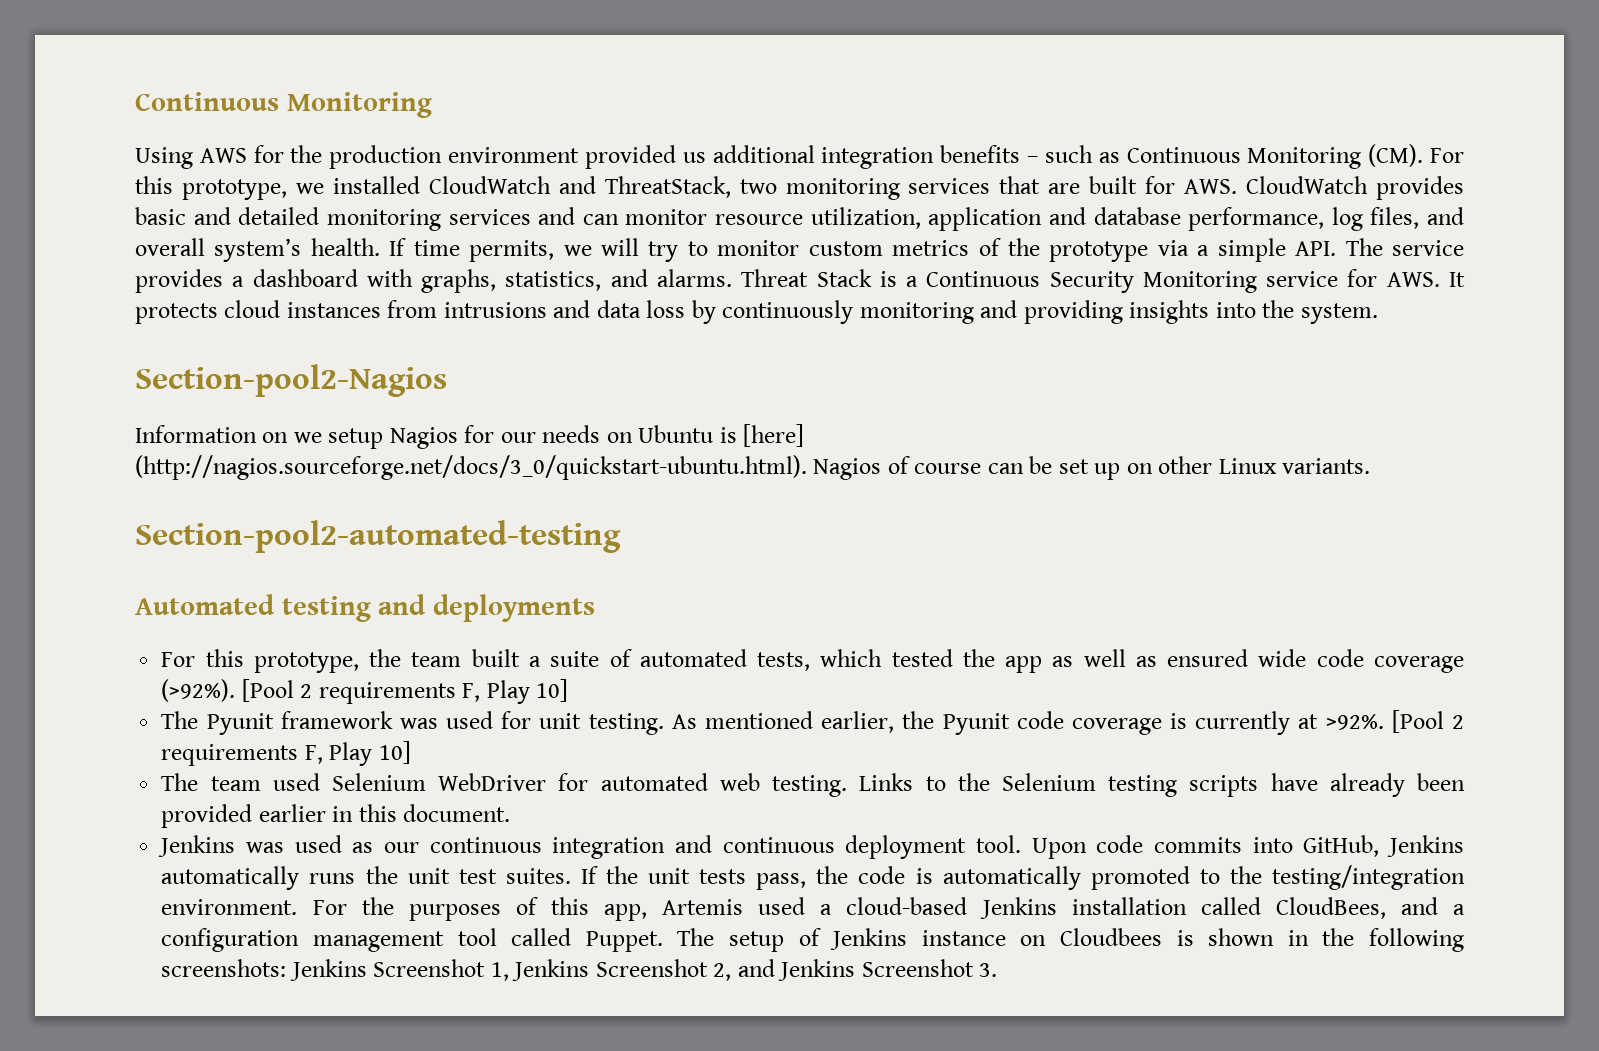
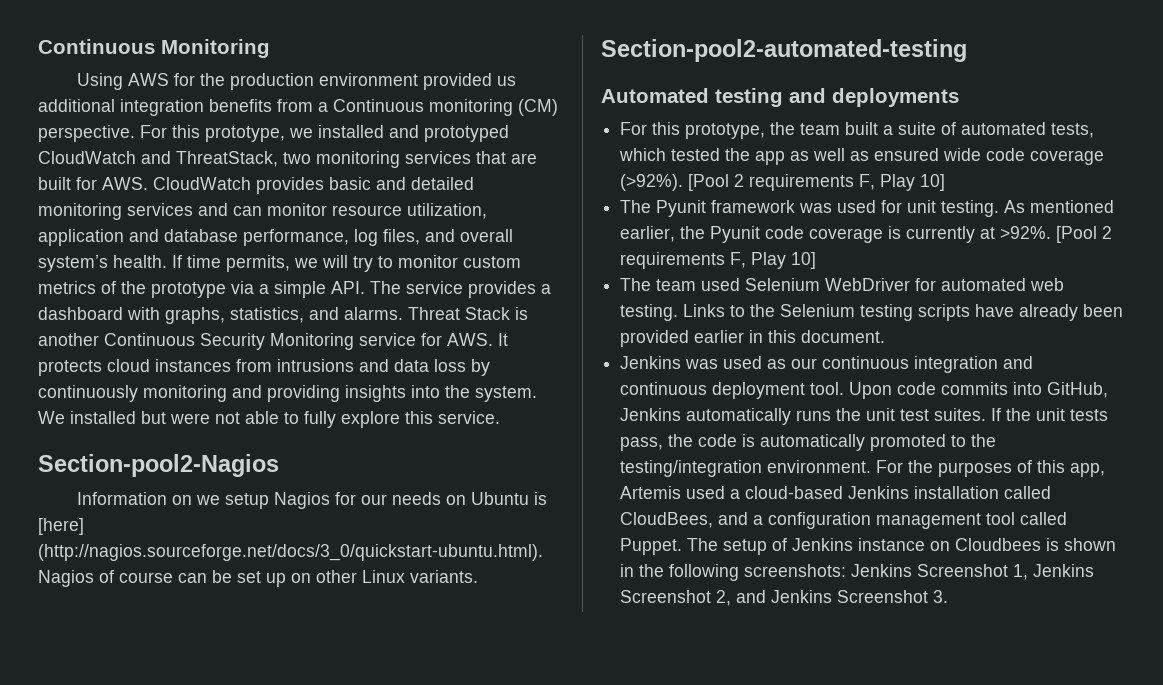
[1027,144,1424,169] – such as Continuous Monitoring (CM). -> [277,99,558,116] [38,125,135,142] from a Continuous monitoring (CM) perspective.
(420, 185) none -> [389,125,509,142] and prototyped
[906,276,919,287] a -> [38,333,99,346] another
(1378, 313) none -> [38,411,500,428] We installed but were not able to fully explore this service.

